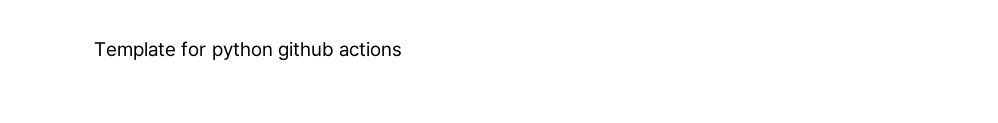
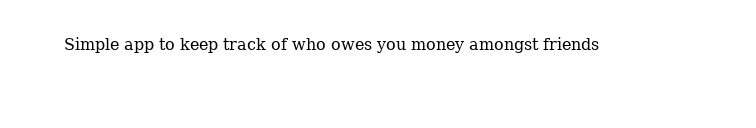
[94,41,403,61] Template for python github actions -> [64,37,599,53] Simple app to keep track of who owes you money amongst friends

